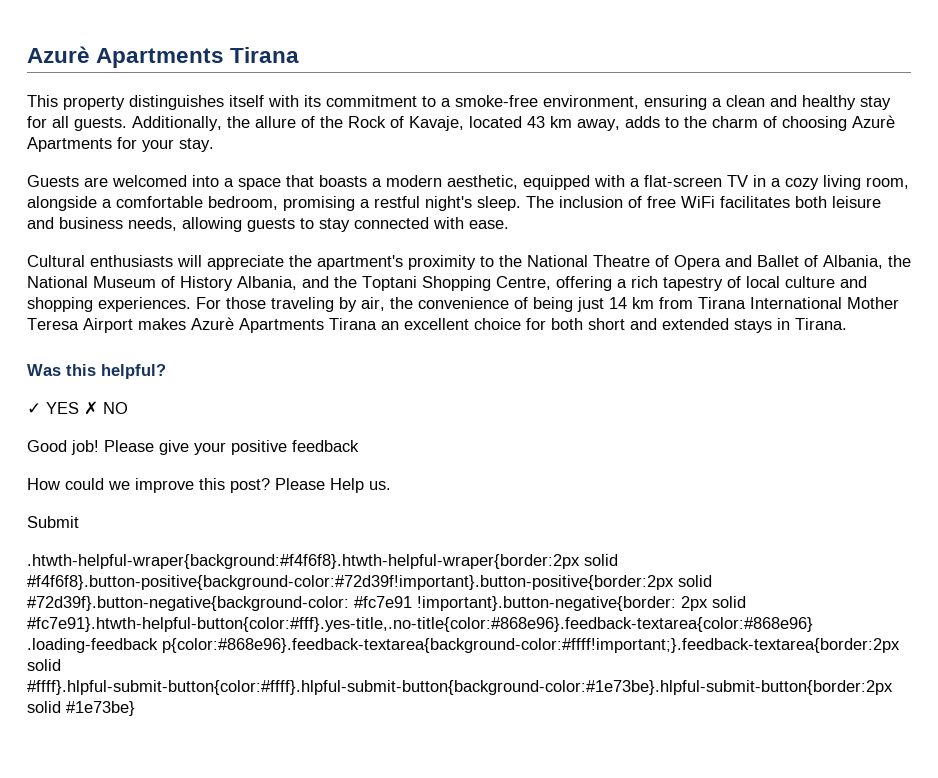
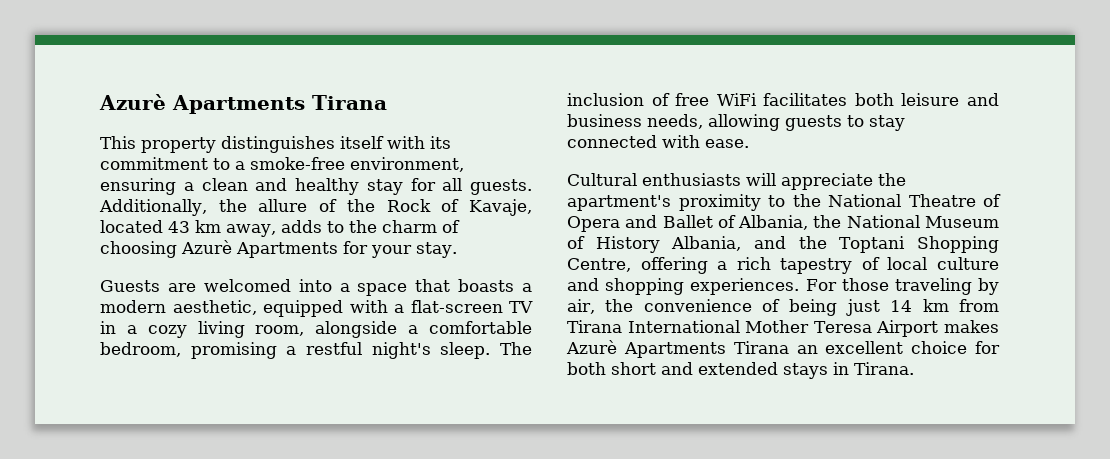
[27,364,166,379] [27,401,128,415] [27,440,359,455] [27,478,391,493] [27,516,79,528] [27,554,618,569] [27,575,712,590] [27,596,746,611] [27,617,813,632] [27,638,900,653] [27,659,61,671] [27,680,893,695] [27,701,135,716] // Was this helpful? // ✓ YES ✗ NO // Good job! Please give your positive feedback // How could we improve this post? Please Help us. // Submit // .htwth-helpful-wraper{background:#f4f6f8}.htwth-helpful-wraper{border:2px solid #f4f6f8}.button-positive{background-color:#72d39f!important}.button-positive{border:2px solid #72d39f}.button-negative{background-color: #fc7e91 !important}.button-negative{border: 2px solid #fc7e91}.htwth-helpful-button{color:#fff}.yes-title,.no-title{color:#868e96}.feedback-textarea{color:#868e96} .loading-feedback p{color:#868e96}.feedback-textarea{background-color:#ffff!important;}.feedback-textarea{border:2px solid #ffff}.hlpful-submit-button{color:#ffff}.hlpful-submit-button{background-color:#1e73be}.hlpful-submit-button{border:2px solid #1e73be} -> (914, 368) none

